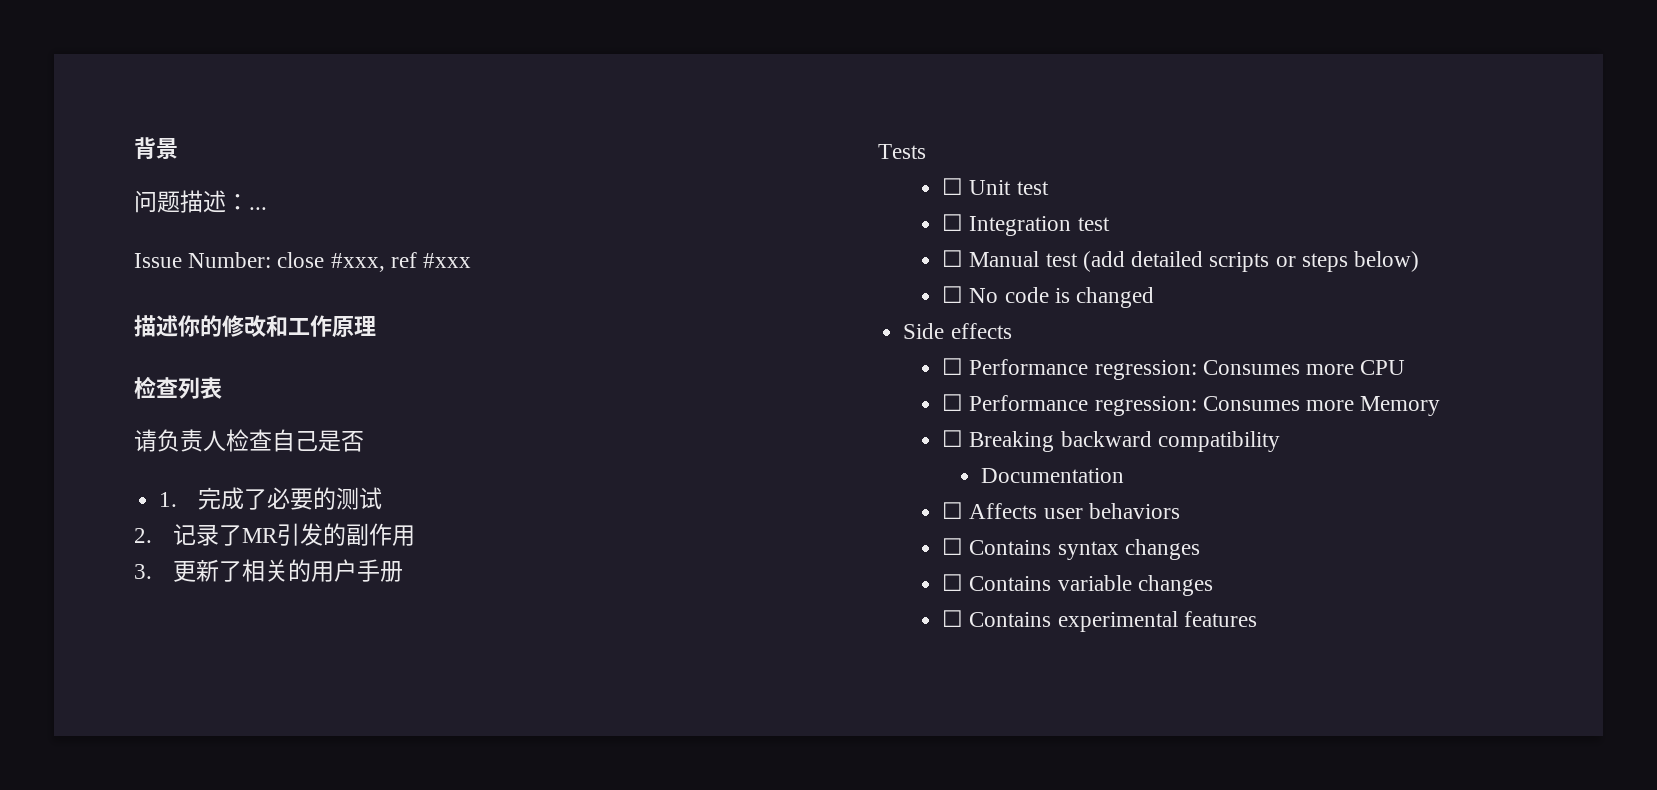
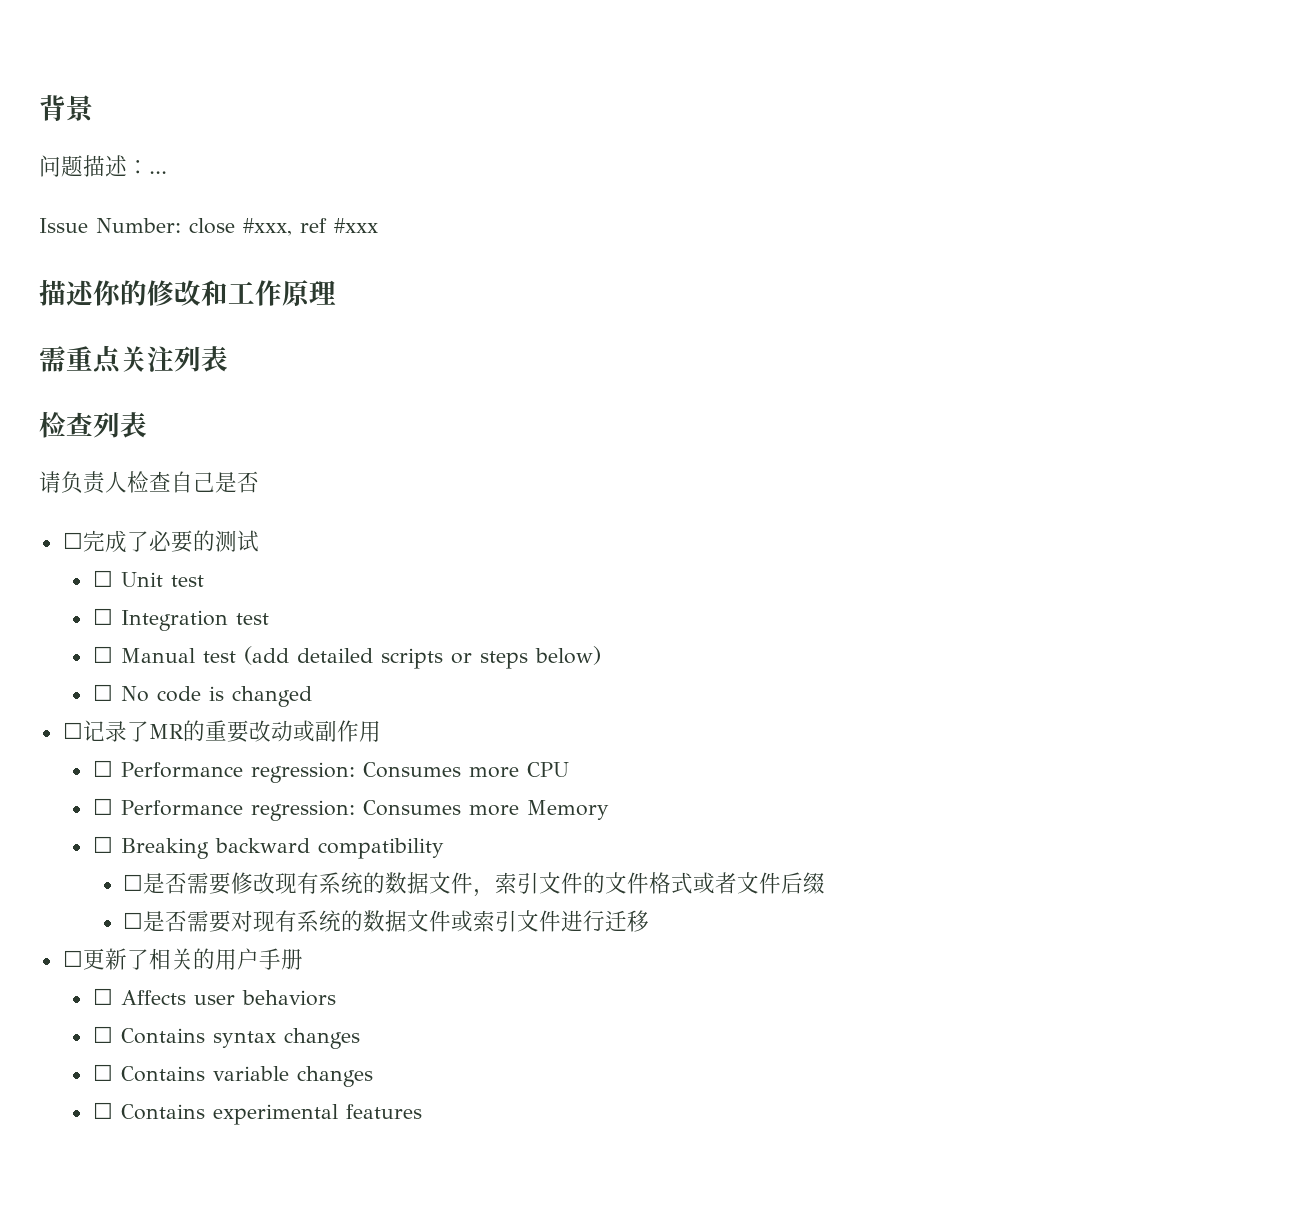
(376, 326) none -> [39,345,228,374] // 需重点关注列表
[159,492,178,507] 1. -> [62,532,83,549] ☐
[134,523,415,546] [134,559,403,582] [878,144,926,159] // 2.记录了MR引发的副作用 // 3.更新了相关的用户手册 // Tests -> (259, 541) none
[903,323,1012,339] Side effects -> [62,720,381,743] ☐记录了MR的重要改动或副作用
[981,468,1125,483] Documentation -> [122,872,825,897] [122,910,649,933] [62,948,303,970] ☐是否需要修改现有系统的数据文件，索引文件的文件格式或者文件后缀 // ☐是否需要对现有系统的数据文件或索引文件进行迁移 // ☐更新了相关的用户手册

